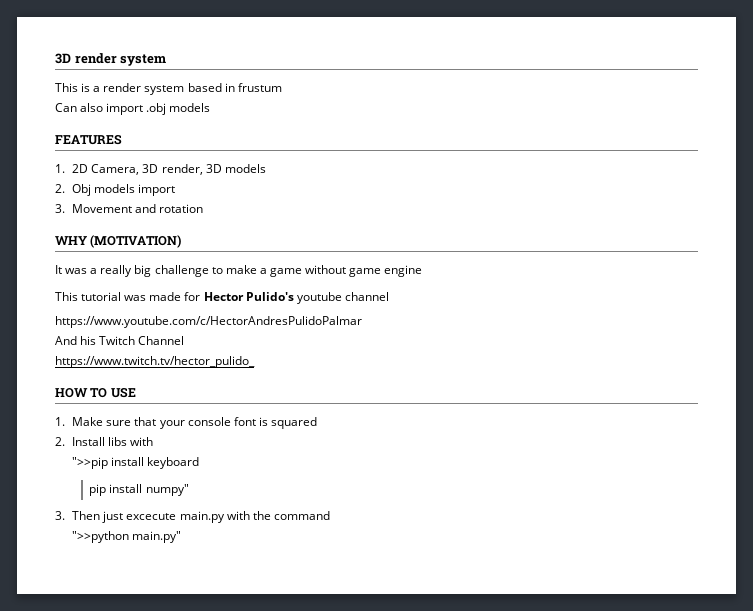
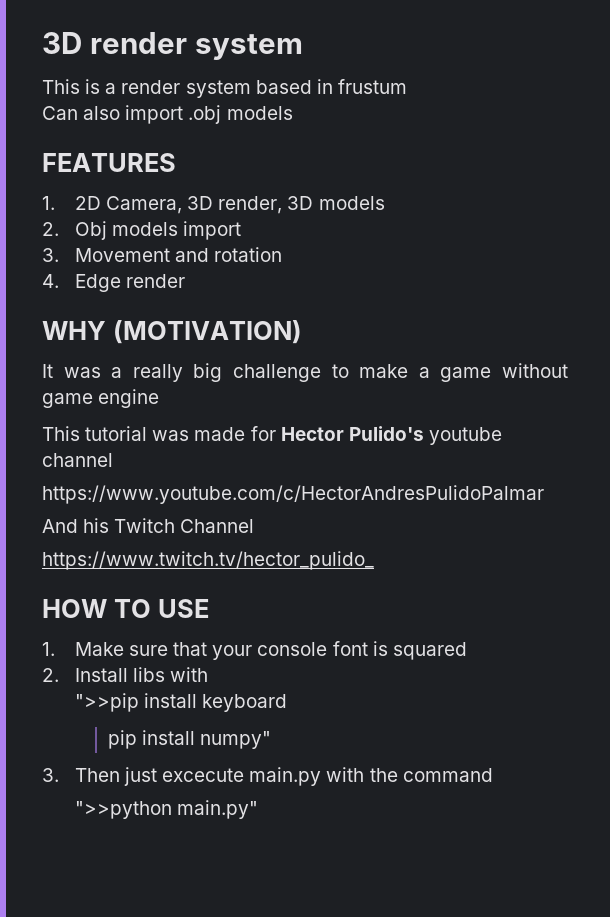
(204, 208) none -> [42,274,186,292] // 4. Edge render

